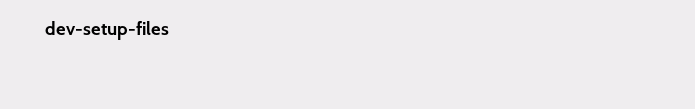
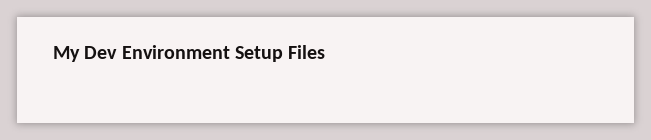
[45,21,169,40] dev-setup-files -> [53,45,326,62] My Dev Environment Setup Files

